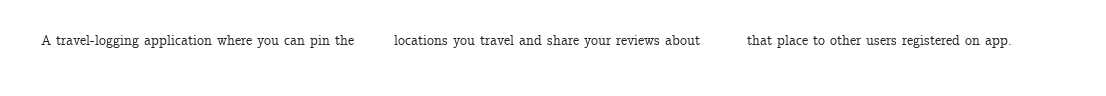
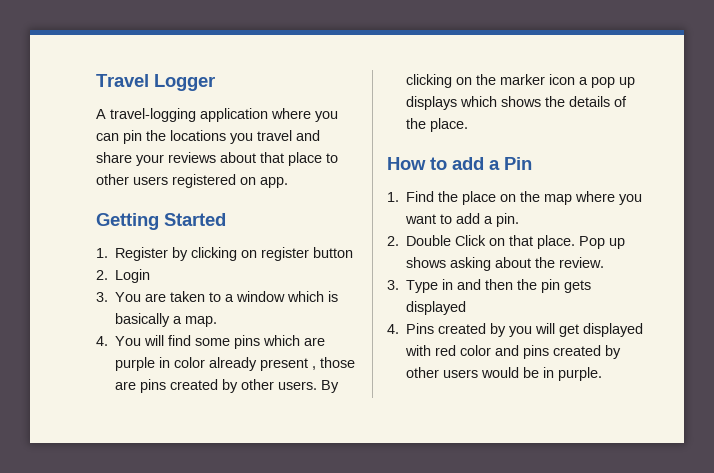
(41, 40) none -> [96,74,215,91] Travel Logger //
(1012, 42) none -> [96,213,226,230] [96,247,354,261] [96,269,151,283] [96,291,339,302] [115,313,218,327] [96,335,326,349] [115,357,356,371] [115,379,340,393] [406,74,636,88] [406,96,628,110] [406,118,469,132] [387,157,532,170] [387,191,643,205] [405,213,520,227] [387,235,626,249] [406,257,605,271] [387,279,592,293] [406,301,467,315] [387,323,644,337] [405,345,622,359] [406,367,603,381] // Getting Started // 1. Register by clicking on register button // 2. Login // 3. You are taken to a window which is basically a map. // 4. You will find some pins which are purple in color already present , those are pins created by other users. By clicking on the marker icon a pop up displays which shows the details of the place. // How to add a Pin // 1. Find the place on the map where you want to add a pin. // 2. Double Click on that place. Pop up shows asking about the review. // 3. Type in and then the pin gets displayed // 4. Pins created by you will get displayed with red color and pins created by other users would be in purple.

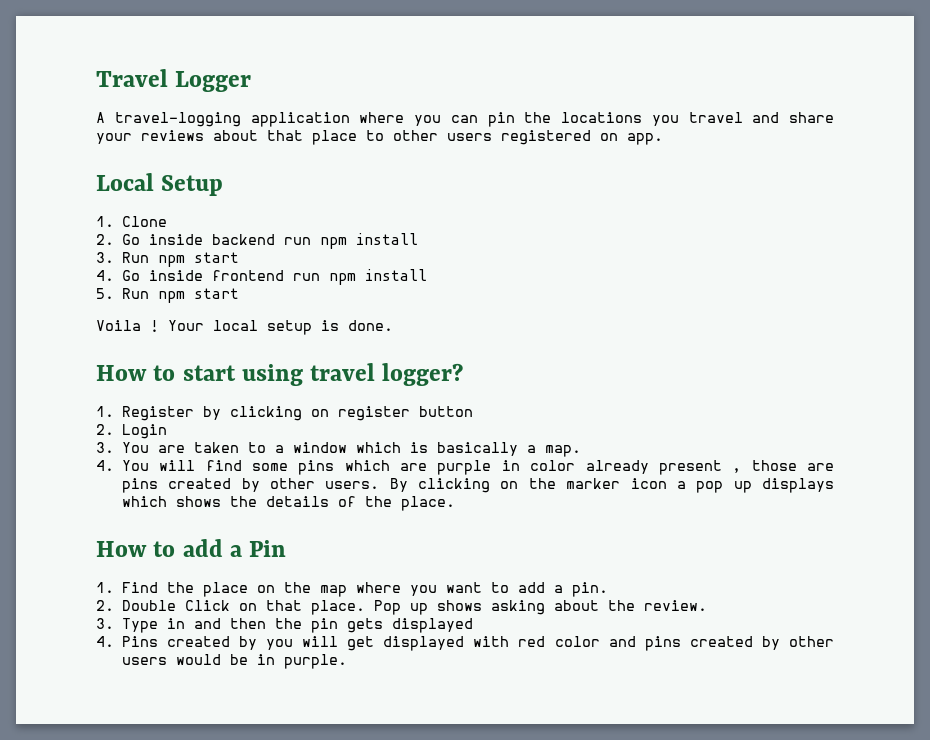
[96,213,226,230] Getting Started -> [96,173,224,196] [96,216,167,227] [96,233,418,249] [96,252,239,267] [96,269,427,285] [96,288,239,303] [96,320,393,335] [96,363,464,386] Local Setup // 1. Clone // 2. Go inside backend run npm install // 3. Run npm start // 4. Go inside frontend run npm install // 5. Run npm start // Voila ! Your local setup is done. // How to start using travel logger?

